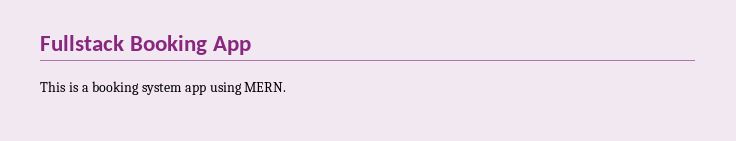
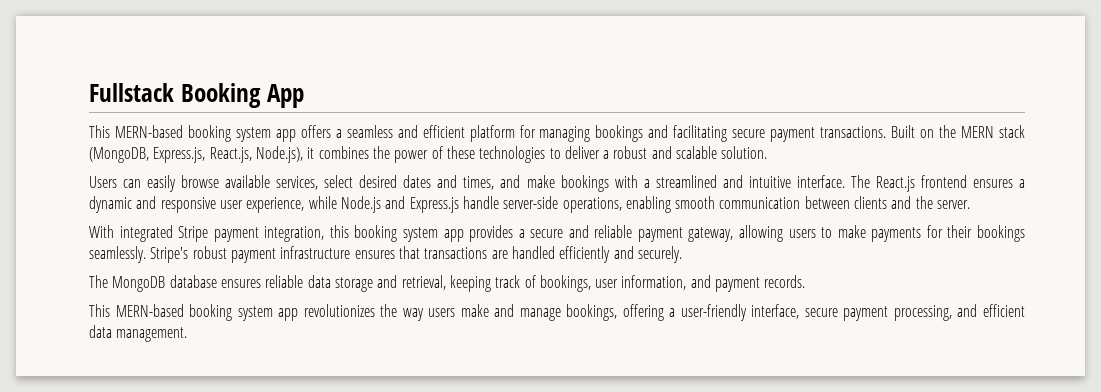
[68,81,287,95] is a booking system app using MERN. -> [114,125,1025,142] [89,146,768,163] [89,175,1025,192] [89,196,971,213] [89,225,1026,242] [89,246,682,263] [89,275,806,292] [89,304,1025,321] [89,325,188,342] MERN-based booking system app offers a seamless and efficient platform for managing bookings and facilitating secure payment transactions. Built on the MERN stack (MongoDB, Express.js, React.js, Node.js), it combines the power of these technologies to deliver a robust and scalable solution. // Users can easily browse available services, select desired dates and times, and make bookings with a streamlined and intuitive interface. The React.js frontend ensures a dynamic and responsive user experience, while Node.js and Express.js handle server-side operations, enabling smooth communication between clients and the server. // With integrated Stripe payment integration, this booking system app provides a secure and reliable payment gateway, allowing users to make payments for their bookings seamlessly. Stripe's robust payment infrastructure ensures that transactions are handled efficiently and securely. // The MongoDB database ensures reliable data storage and retrieval, keeping track of bookings, user information, and payment records. // This MERN-based booking system app revolutionizes the way users make and manage bookings, offering a user-friendly interface, secure payment processing, and efficient data management.

